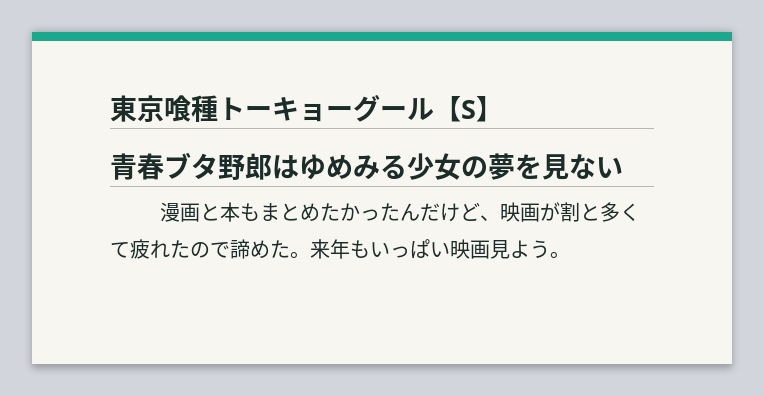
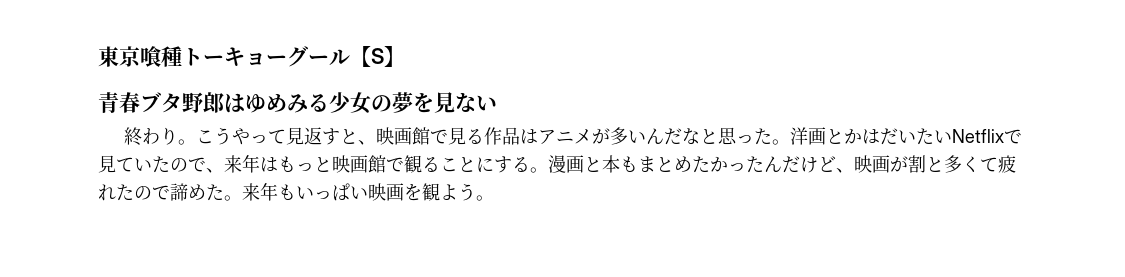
(623, 167) none -> [123,127,1022,146] [98,154,548,173] 終わり。こうやって見返すと、映画館で見る作品はアニメが多いんだなと思った。洋画とかはだいたいNetflixで見ていたので、来年はもっと映画館で観ることにする。
[490,240,510,259] 見 -> [404,183,440,201] を観

